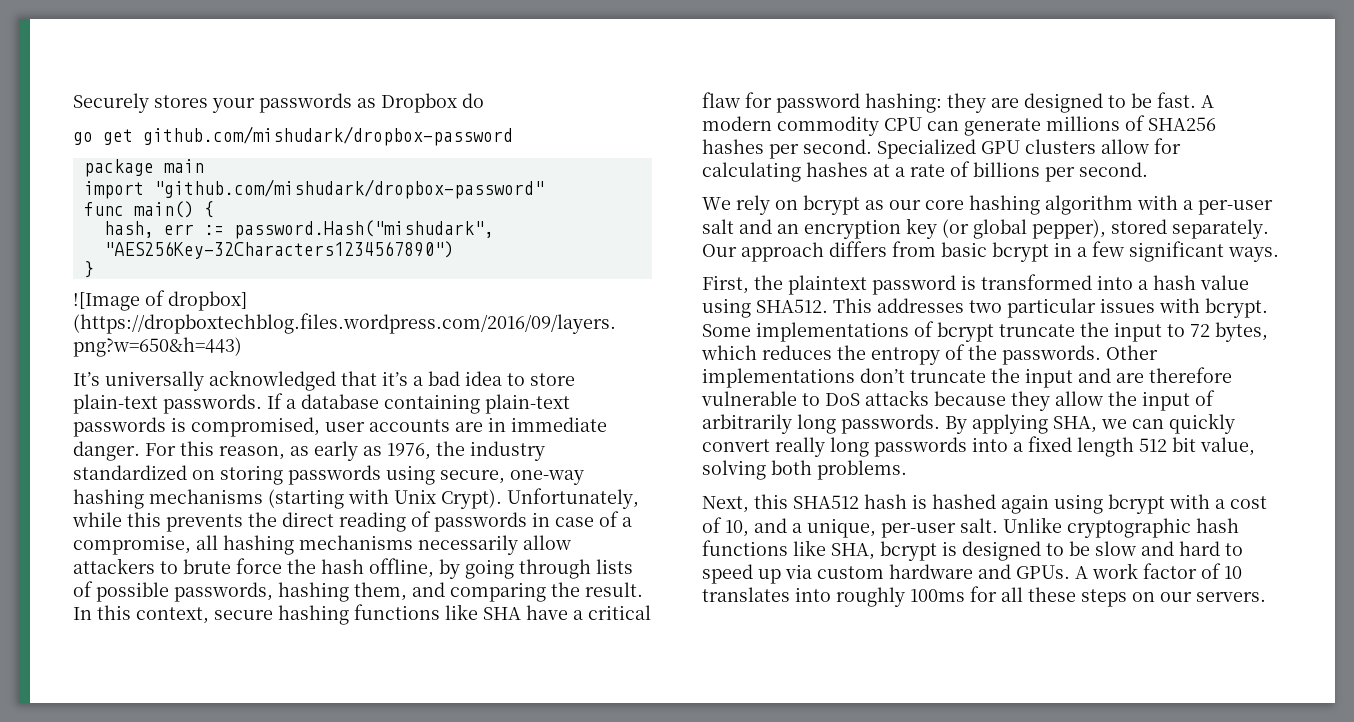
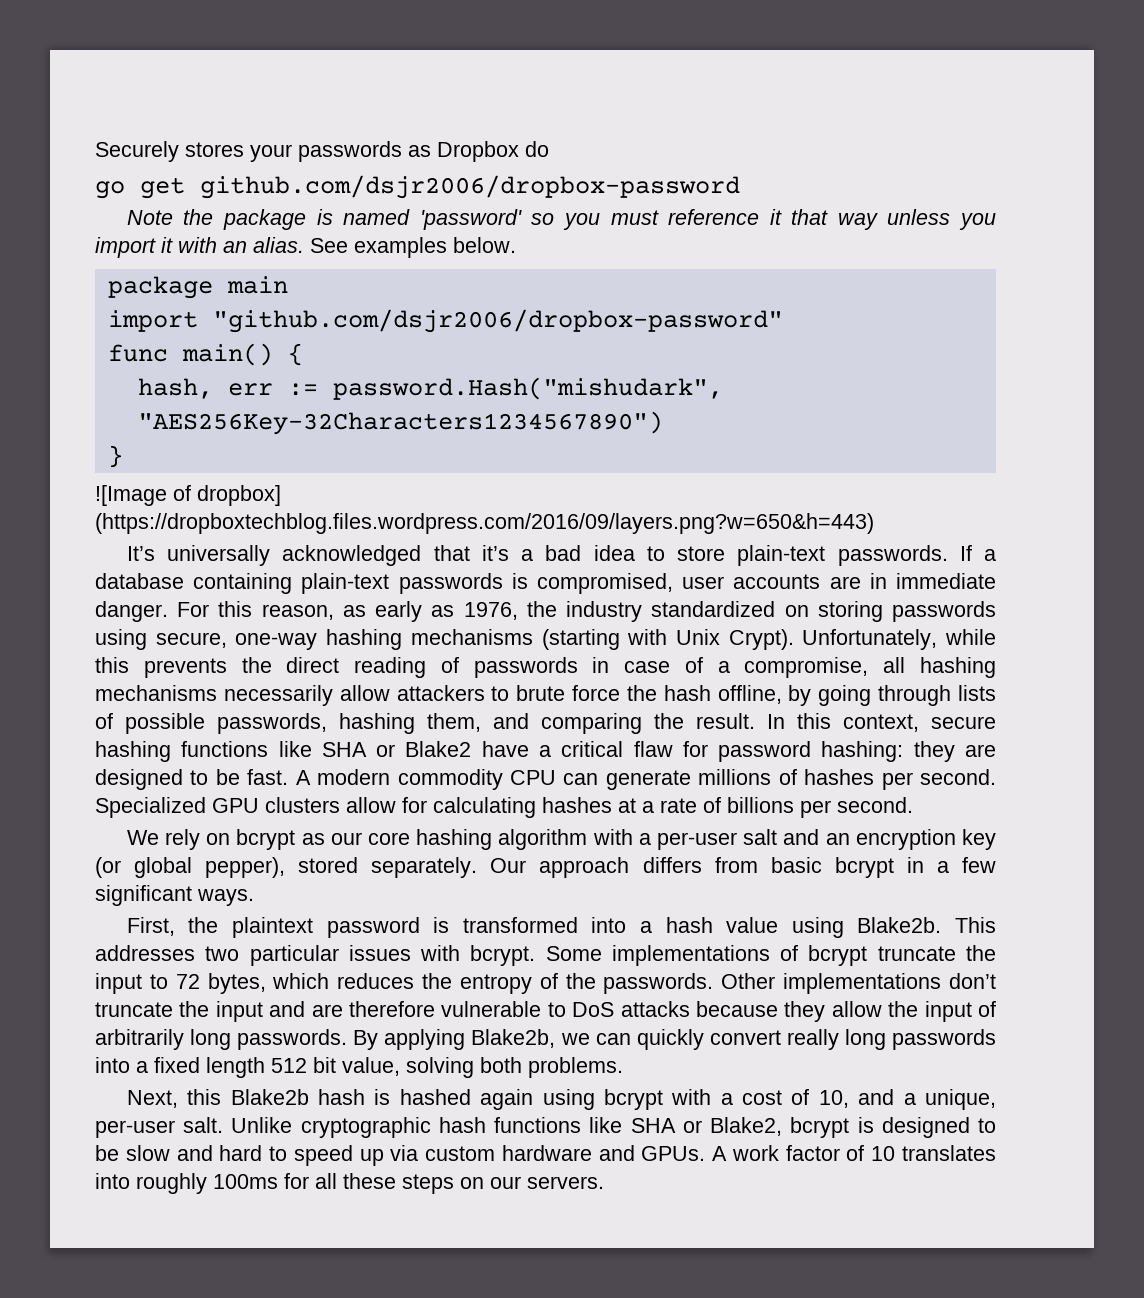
[143,126,513,146] github.com/mishudark/dropbox-password -> [200,175,740,199] [126,209,996,230] [95,237,516,258] github.com/dsjr2006/dropbox-password // Note the package is named 'password' so you must reference it that way unless you import it with an alias. See examples below.
[153,179,544,199] "github.com/mishudark/dropbox-password" -> [212,309,783,333] "github.com/dsjr2006/dropbox-password"
(521, 613) none -> [376,741,472,757] or Blake2
[1148,117,1216,131] SHA256 -> (797, 777) none
[756,299,828,313] SHA512. -> [857,917,942,933] Blake2b.
[1053,416,1097,433] SHA, -> [471,1029,556,1048] Blake2b,
[793,495,859,509] SHA512 -> [230,1089,309,1105] Blake2b
[831,543,875,560] SHA, -> [630,1117,783,1136] SHA or Blake2,

